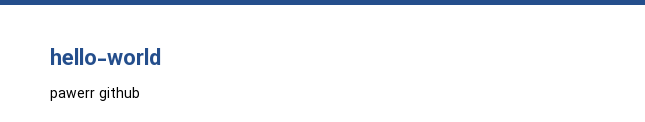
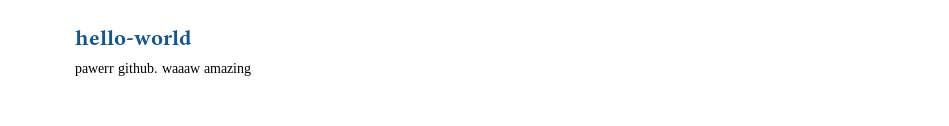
[99,87,140,101] github -> [118,63,251,76] github. waaaw amazing

